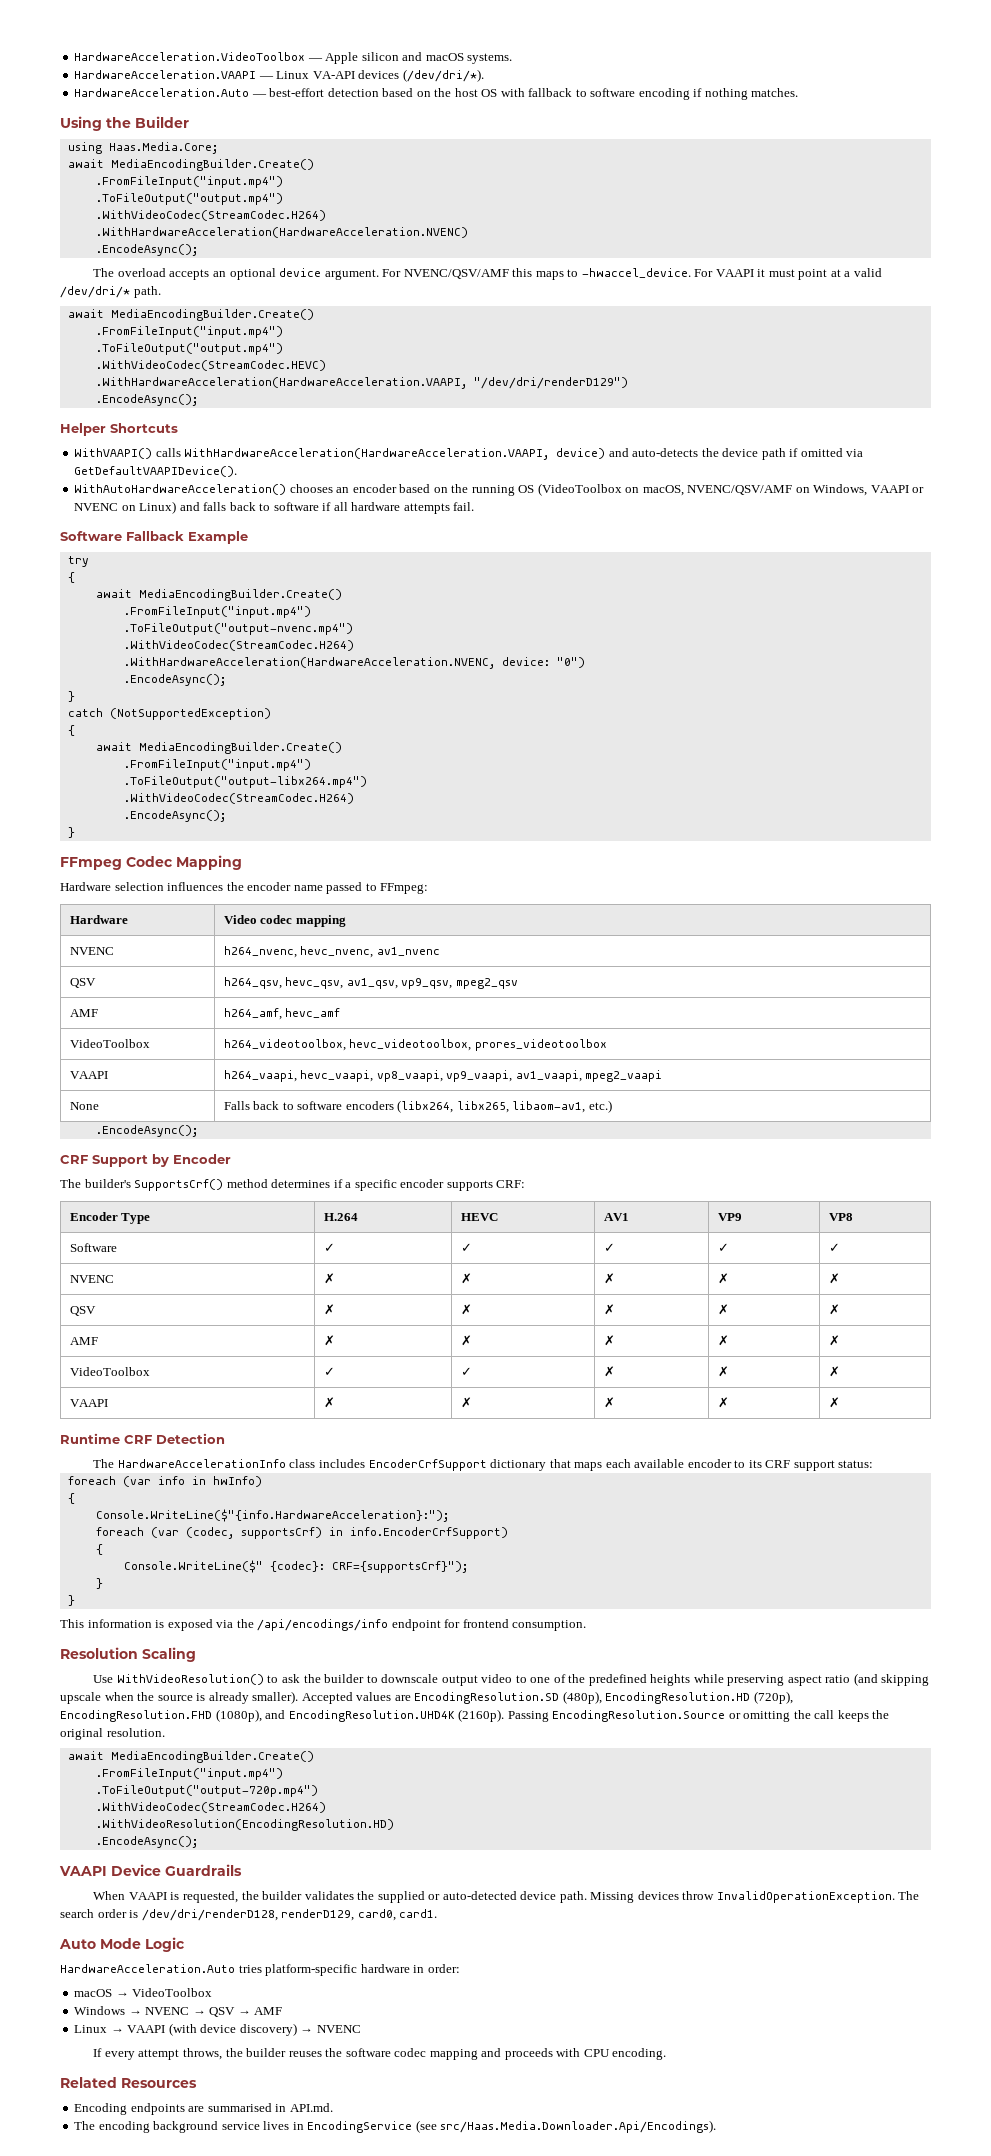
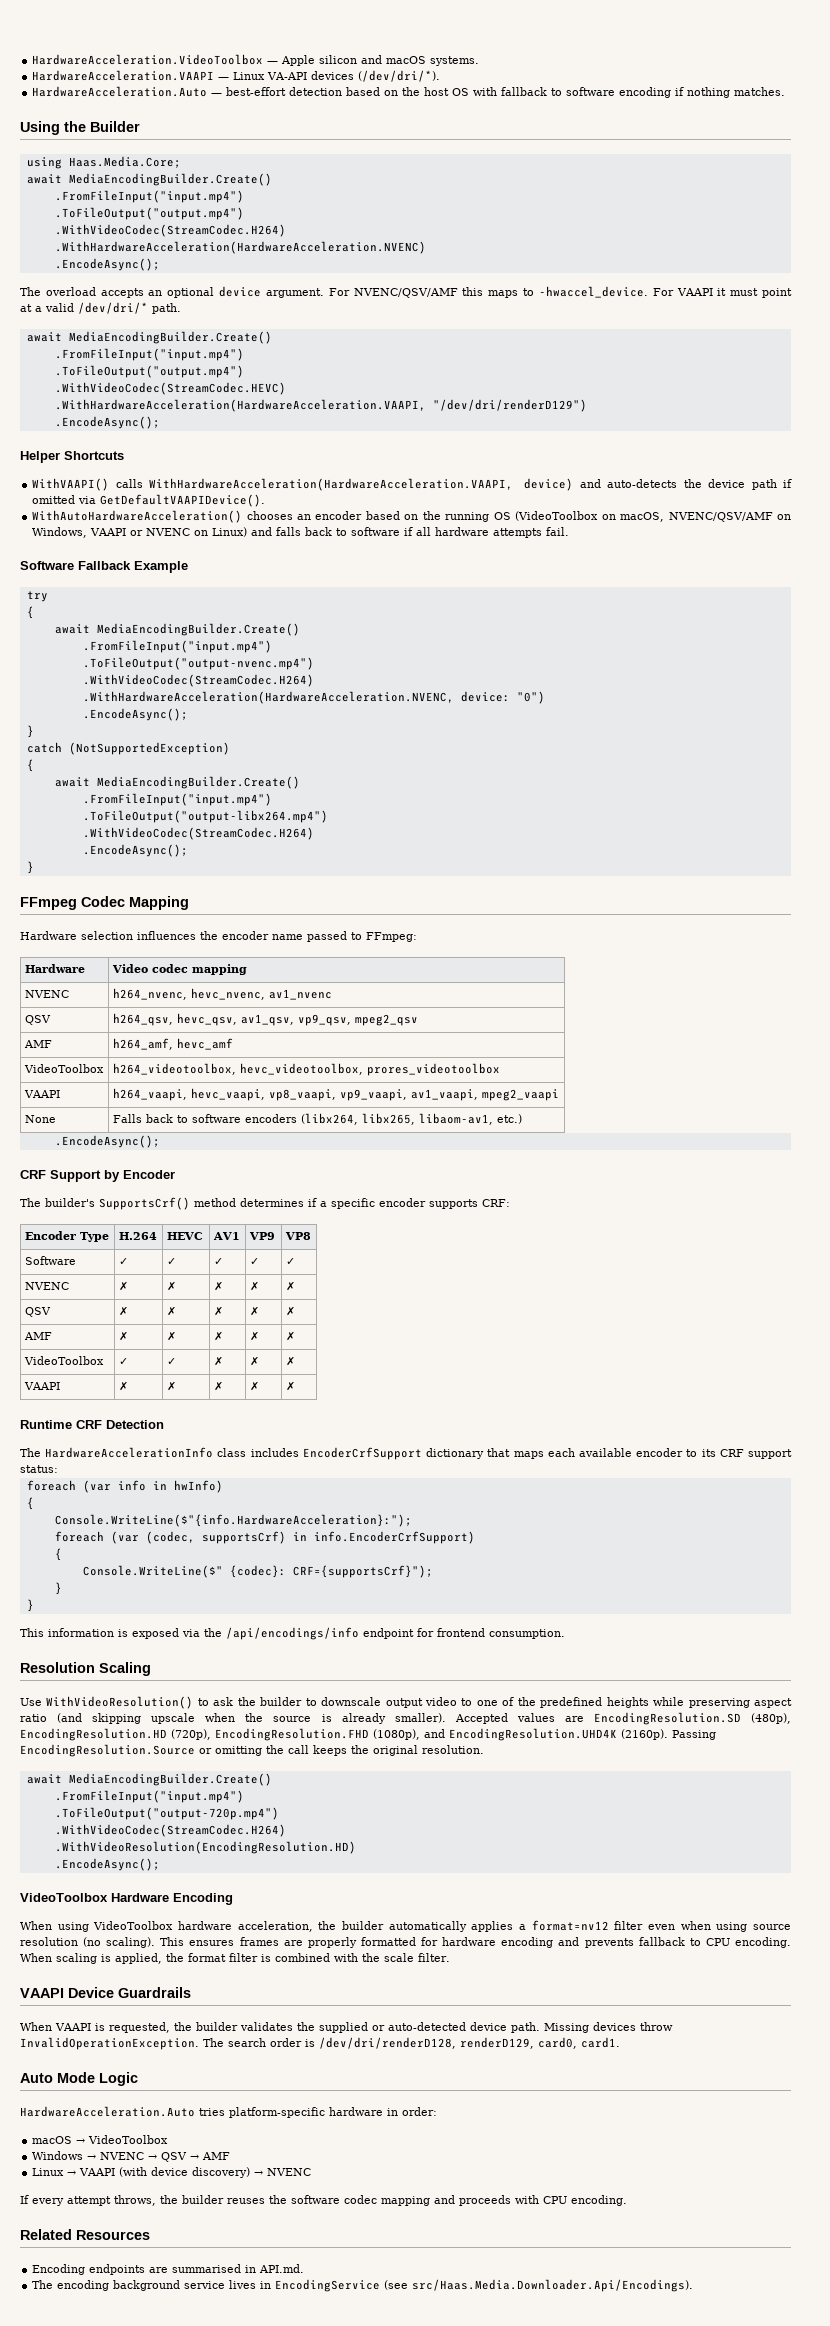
(198, 1842) none -> [20,1893,233,1905] [20,1920,791,1932] [20,1937,792,1948] [20,1953,450,1964] // VideoToolbox Hardware Encoding // When using VideoToolbox hardware acceleration, the builder automatically applies a format=nv12 filter even when using source resolution (no scaling). This ensures frames are properly formatted for hardware encoding and prevents fallback to CPU encoding. When scaling is applied, the format filter is combined with the scale filter.

